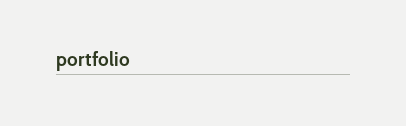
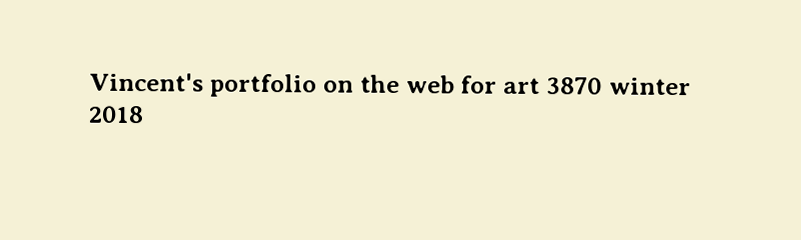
[56,51,130,71] portfolio -> [89,72,692,98] [88,105,144,124] Vincent's portfolio on the web for art 3870 winter 2018

